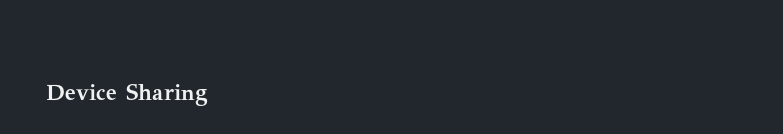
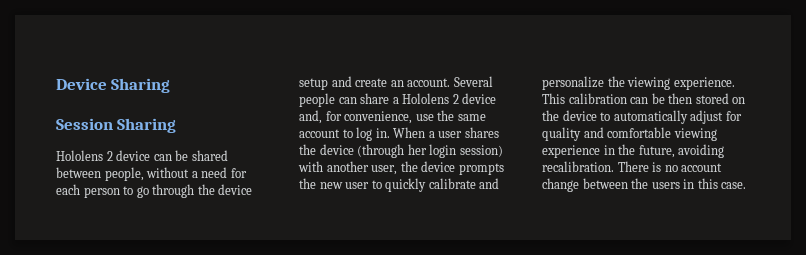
(208, 94) none -> [56,118,177,133] [56,150,228,161] [56,167,247,181] [56,184,253,198] [299,76,493,90] [299,93,497,107] [299,110,486,124] [299,127,499,141] [299,144,503,158] [298,161,504,175] [299,178,500,192] [542,76,735,90] [542,93,746,104] [542,110,742,124] [542,127,717,141] [542,144,725,158] [542,161,723,172] [542,178,747,192] // Session Sharing // Hololens 2 device can be shared between people, without a need for each person to go through the device setup and create an account. Several people can share a Hololens 2 device and, for convenience, use the same account to log in. When a user shares the device (through her login session) with another user, the device prompts the new user to quickly calibrate and personalize the viewing experience. This calibration can be then stored on the device to automatically adjust for quality and comfortable viewing experience in the future, avoiding recalibration. There is no account change between the users in this case.

